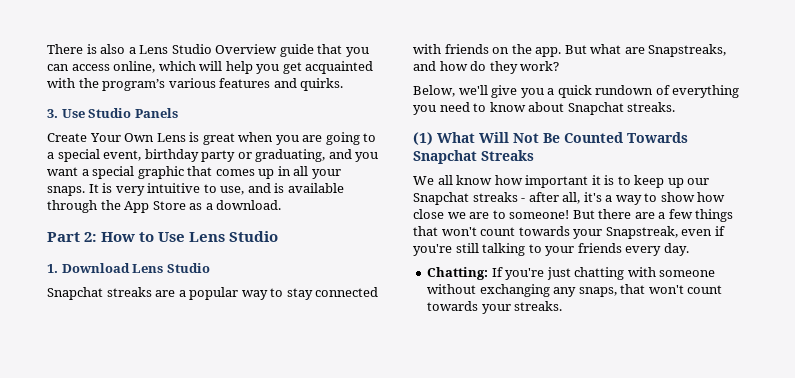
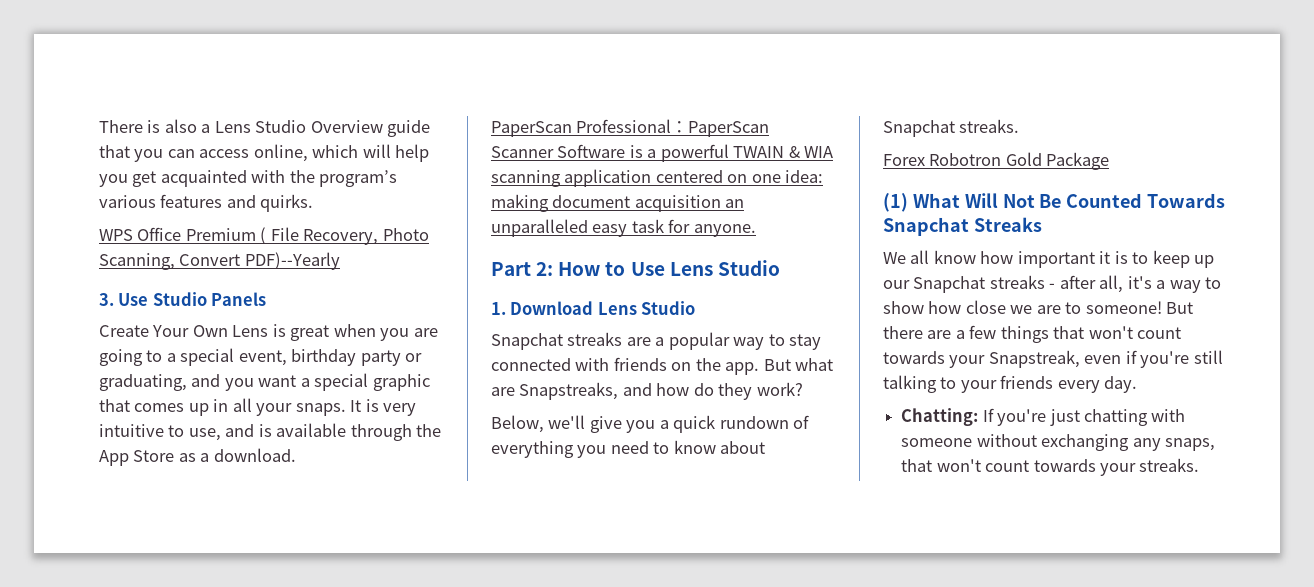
(344, 84) none -> [99,227,429,245] [99,252,340,270] // WPS Office Premium ( File Recovery, Photo Scanning, Convert PDF)--Yearly
(282, 205) none -> [491,119,770,137] [491,144,834,162] [491,169,824,187] [491,194,745,212] [491,219,756,237] // PaperScan Professional：PaperScan Scanner Software is a powerful TWAIN & WIA scanning application centered on one idea: making document acquisition an unparalleled easy task for anyone.
(676, 107) none -> [883,152,1110,170] // Forex Robotron Gold Package

